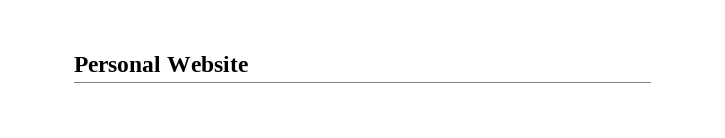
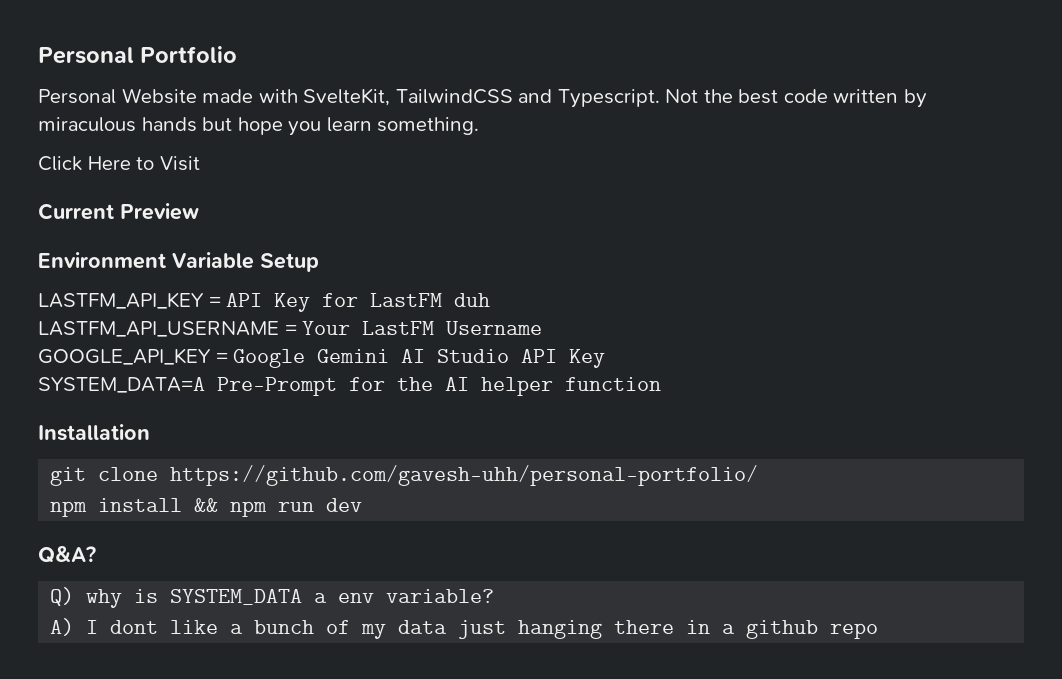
[74,56,249,72] Personal Website -> [38,46,238,64] [38,88,927,108] [38,117,480,136] [38,156,200,171] [38,203,199,220] [38,252,319,272] [38,292,491,312] [38,321,543,337] [38,348,606,368] [38,377,661,396] [38,424,150,441] [50,465,759,486] [50,498,363,517] [38,546,96,563] [50,587,495,608] [50,618,879,639] Personal Portfolio // Personal Website made with SvelteKit, TailwindCSS and Typescript. Not the best code written by miraculous hands but hope you learn something. // Click Here to Visit // Current Preview // Environment Variable Setup // LASTFM_API_KEY = API Key for LastFM duh // LASTFM_API_USERNAME = Your LastFM Username // GOOGLE_API_KEY = Google Gemini AI Studio API Key // SYSTEM_DATA=A Pre-Prompt for the AI helper function // Installation // git clone https://github.com/gavesh-uhh/personal-portfolio/ // npm install && npm run dev // Q&A? // Q) why is SYSTEM_DATA a env variable? // A) I dont like a bunch of my data just hanging there in a github repo

